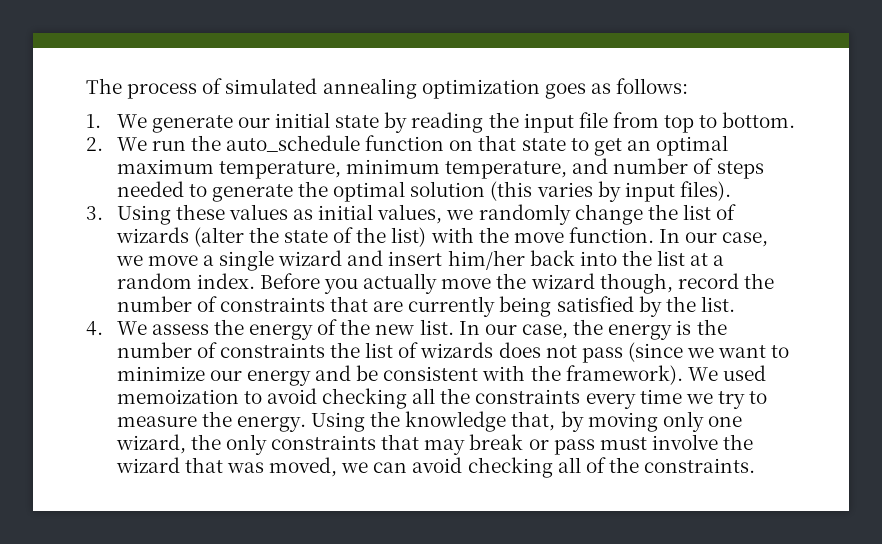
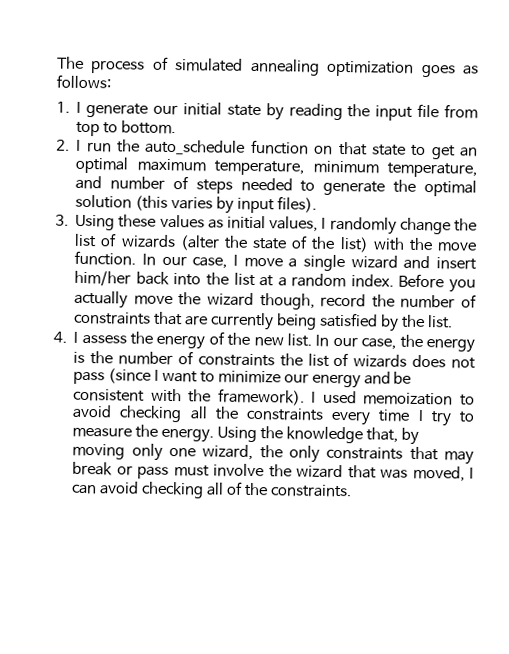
[116,114,147,128] We -> [76,101,82,113] I
[116,137,147,151] We -> [76,139,82,151] I
[446,209,474,220] we -> [321,217,327,229] I
[115,255,143,266] we -> [232,254,238,266] I
[116,321,147,335] We -> [73,331,79,343] I
[687,347,715,358] we -> [154,369,160,381] I
[687,367,718,381] We -> [311,391,317,403] I
[685,393,713,404] we -> [417,409,424,422] I
[341,462,369,473] we -> [469,467,475,479] I

